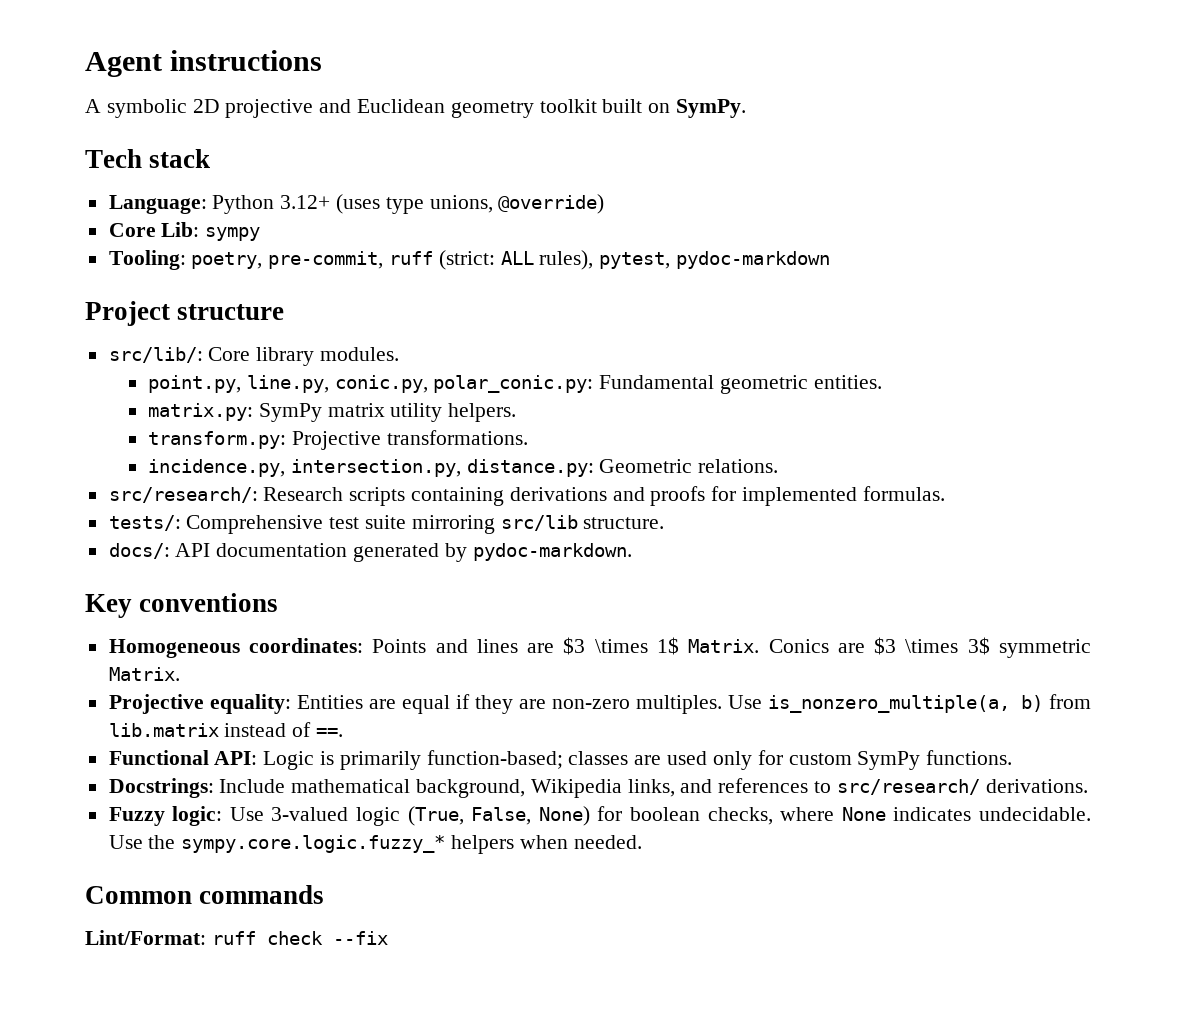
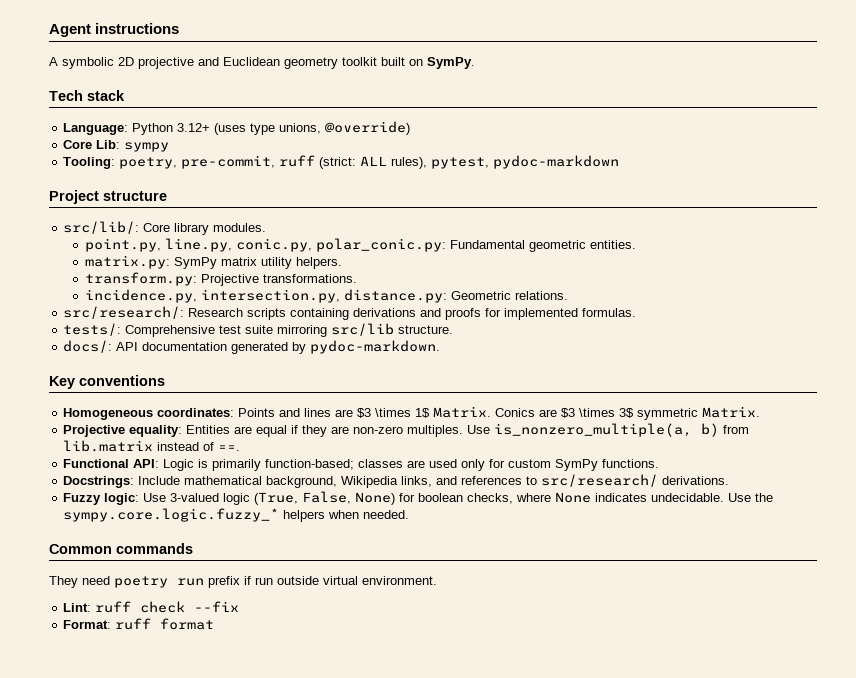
[85,930,206,945] Lint/Format: -> [49,576,437,588] [63,603,92,612] They need poetry run prefix if run outside virtual environment. // Lint:
(388, 938) none -> [63,618,215,630] // Format: ruff format

